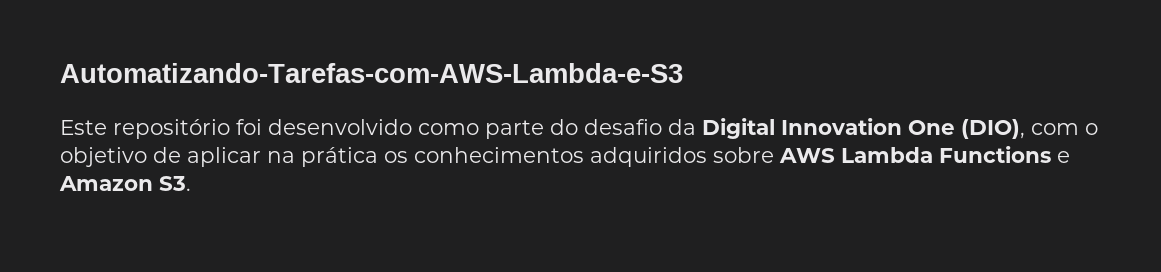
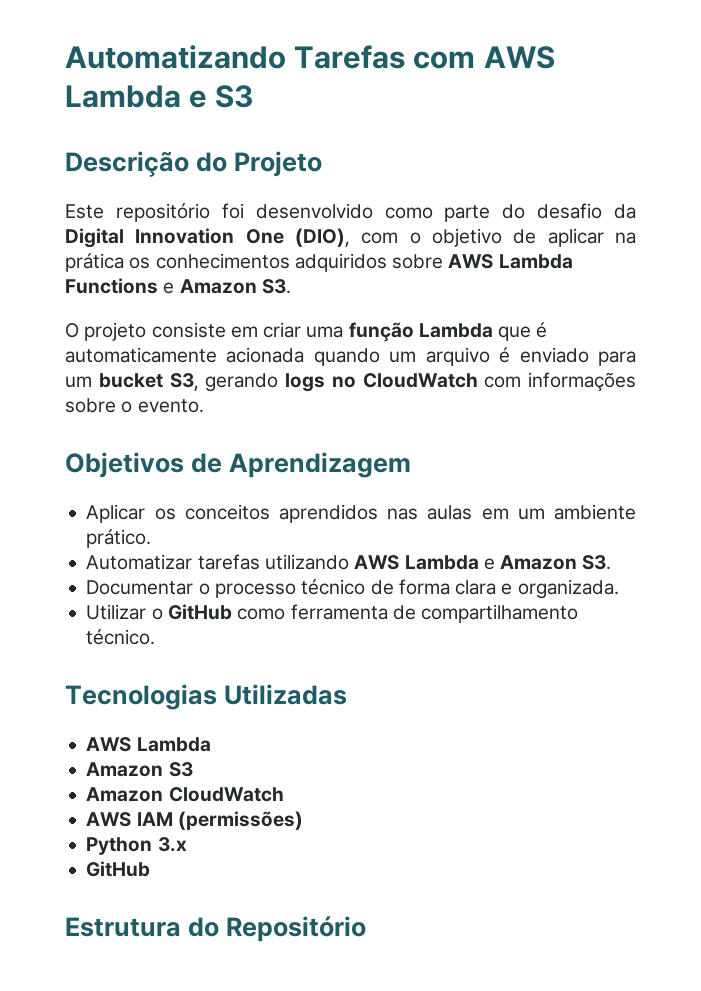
[60,63,683,83] Automatizando-Tarefas-com-AWS-Lambda-e-S3 -> [65,45,555,69] [65,85,254,108] [65,151,323,177] Automatizando Tarefas com AWS Lambda e S3 // Descrição do Projeto
(191, 183) none -> [65,322,548,342] [65,347,637,366] [65,372,636,392] [65,398,204,413] [65,452,412,478] [86,504,637,523] [86,529,152,548] [86,554,612,570] [86,579,619,599] [86,604,579,623] [86,629,156,645] [65,684,348,710] [86,737,211,752] [86,762,193,777] [86,787,284,802] [86,811,303,830] [86,837,187,855] [86,861,151,877] [65,916,367,942] // O projeto consiste em criar uma função Lambda que é automaticamente acionada quando um arquivo é enviado para um bucket S3, gerando logs no CloudWatch com informações sobre o evento. // Objetivos de Aprendizagem // Aplicar os conceitos aprendidos nas aulas em um ambiente prático. // Automatizar tarefas utilizando AWS Lambda e Amazon S3. // Documentar o processo técnico de forma clara e organizada. // Utilizar o GitHub como ferramenta de compartilhamento técnico. // Tecnologias Utilizadas // AWS Lambda // Amazon S3 // Amazon CloudWatch // AWS IAM (permissões) // Python 3.x // GitHub // Estrutura do Repositório

